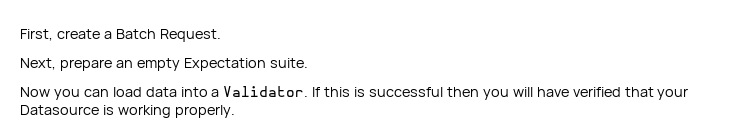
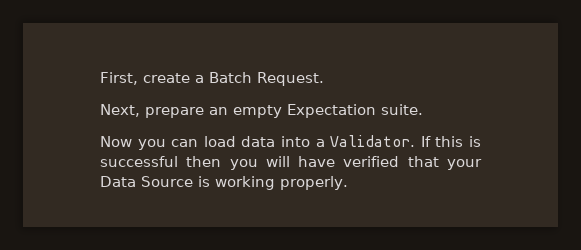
[20,105,99,115] Datasource -> [100,176,193,187] Data Source

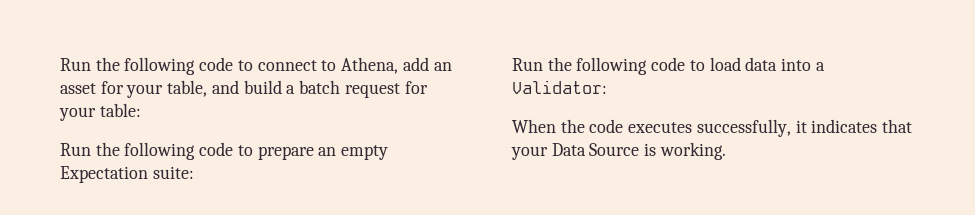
[100,72,324,86] [100,104,423,118] [100,135,481,150] [100,156,400,170] First, create a Batch Request. // Next, prepare an empty Expectation suite. // Now you can load data into a Validator. If this is successful then you will have verified -> [60,57,452,75] [60,80,428,98] [59,103,141,121] [60,142,389,160] [60,166,194,183] [512,57,825,75] [512,80,607,94] [512,119,878,137] Run the following code to connect to Athena, add an asset for your table, and build a batch request for your table: // Run the following code to prepare an empty Expectation suite: // Run the following code to load data into a Validator: // When the code executes successfully, it indicates
[215,176,348,190] working properly. -> [659,142,726,160] working.

